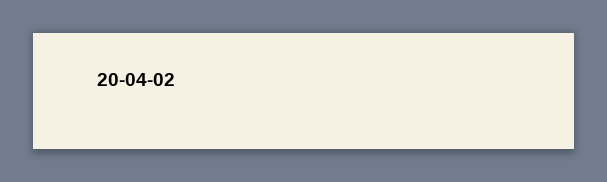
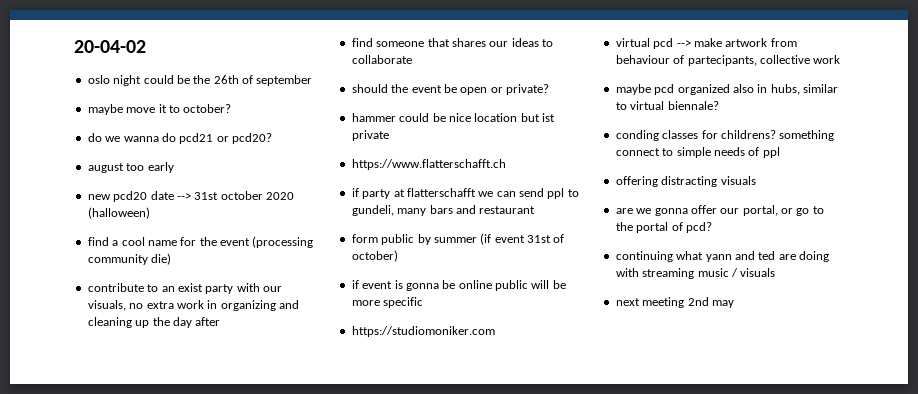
(175, 79) none -> [87,75,313,86] [87,104,232,115] [87,133,272,144] [87,162,174,173] [87,191,294,202] [87,207,150,219] [87,236,314,248] [87,253,172,265] [87,283,282,294] [87,300,299,311] [87,317,221,328] [351,38,553,47] [351,55,412,64] [351,84,549,95] [351,113,555,122] [351,130,389,141] [351,159,506,170] [351,188,579,199] [351,205,536,216] [351,233,565,245] [351,250,398,262] [351,280,566,291] [351,297,424,308] [351,326,495,337] [615,38,797,49] [615,55,841,66] [615,84,838,95] [615,101,719,110] [615,130,835,141] [615,147,780,158] [615,176,756,187] [615,205,824,216] [615,222,712,233] [615,251,829,262] [615,268,776,279] [615,297,734,308] // oslo night could be the 26th of september // maybe move it to october? // do we wanna do pcd21 or pcd20? // august too early // new pcd20 date --> 31st october 2020 (halloween) // find a cool name for the event (processing community die) // contribute to an exist party with our visuals, no extra work in organizing and cleaning up the day after // find someone that shares our ideas to collaborate // should the event be open or private? // hammer could be nice location but ist private // https://www.flatterschafft.ch // if party at flatterschafft we can send ppl to gundeli, many bars and restaurant // form public by summer (if event 31st of october) // if event is gonna be online public will be more specific // https://studiomoniker.com // virtual pcd --> make artwork from behaviour of partecipants, collective work // maybe pcd organized also in hubs, similar to virtual biennale? // conding classes for childrens? something connect to simple needs of ppl // offering distracting visuals // are we gonna offer our portal, or go to the portal of pcd? // continuing what yann and ted are doing with streaming music / visuals // next meeting 2nd may

